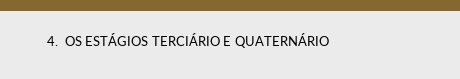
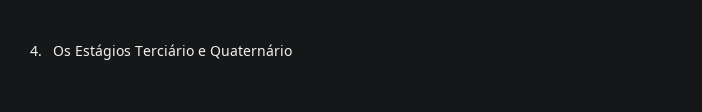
[64,33,329,48] OS ESTÁGIOS TERCIÁRIO E QUATERNÁRIO -> [52,44,292,60] Os Estágios Terciário e Quaternário

